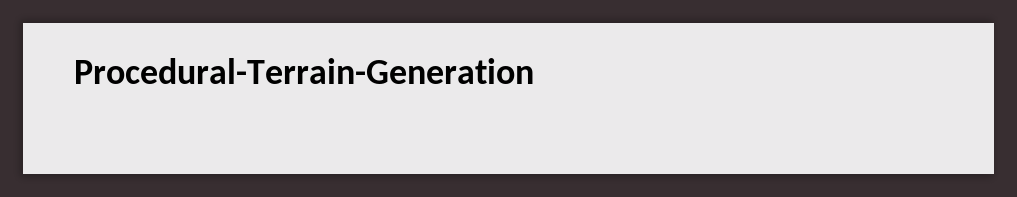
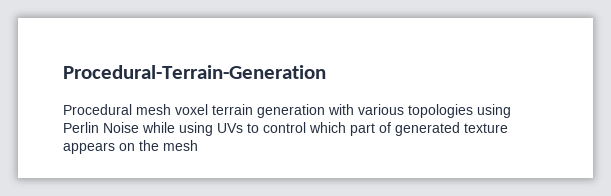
(534, 71) none -> [63,104,511,118] [63,122,508,136] [63,140,198,154] // Procedural mesh voxel terrain generation with various topologies using Perlin Noise while using UVs to control which part of generated texture appears on the mesh

